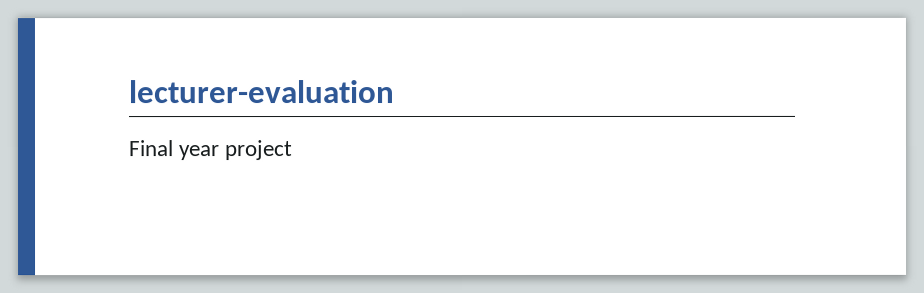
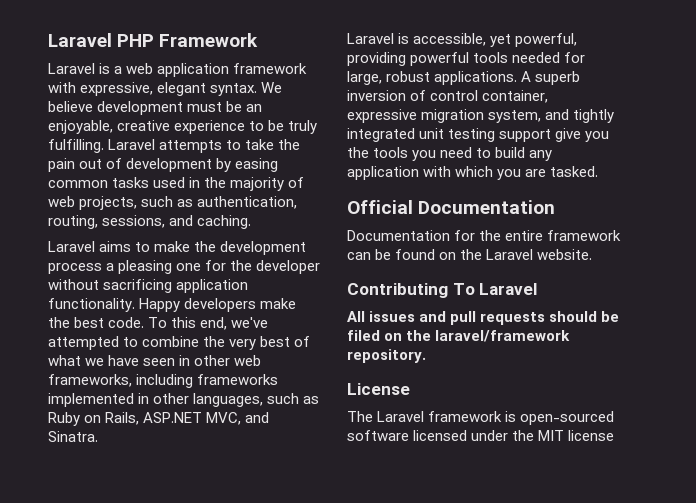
[128,80,394,104] [128,140,294,161] lecturer-evaluation // Final year project -> [48,33,259,47] [48,63,308,77] [48,82,283,96] [48,101,263,115] [48,120,318,134] [48,139,301,153] [48,158,279,172] [48,177,305,191] [48,196,298,210] [48,215,252,229] [48,241,307,255] [48,260,321,274] [48,279,249,293] [48,298,297,312] [48,317,269,330] [48,336,311,350] [48,355,262,366] [48,374,279,388] [48,393,320,407] [48,412,270,426] [48,431,98,442] [347,33,578,47] [347,52,586,66] [347,71,581,85] [347,90,549,103] [347,109,615,123] [347,128,610,142] [347,147,553,161] [347,166,599,180] [347,200,556,214] [347,230,622,241] [347,249,593,260] [347,283,538,298] [347,311,620,325] [347,330,571,342] [347,349,426,363] [347,383,410,395] [347,411,615,425] [347,430,615,441] Laravel PHP Framework // Laravel is a web application framework with expressive, elegant syntax. We believe development must be an enjoyable, creative experience to be truly fulfilling. Laravel attempts to take the pain out of development by easing common tasks used in the majority of web projects, such as authentication, routing, sessions, and caching. // Laravel aims to make the development process a pleasing one for the developer without sacrificing application functionality. Happy developers make the best code. To this end, we've attempted to combine the very best of what we have seen in other web frameworks, including frameworks implemented in other languages, such as Ruby on Rails, ASP.NET MVC, and Sinatra. // Laravel is accessible, yet powerful, providing powerful tools needed for large, robust applications. A superb inversion of control container, expressive migration system, and tightly integrated unit testing support give you the tools you need to build any application with which you are tasked. // Official Documentation // Documentation for the entire framework can be found on the Laravel website. // Contributing To Laravel // All issues and pull requests should be filed on the laravel/framework repository. // License // The Laravel framework is open-sourced software licensed under the MIT license

